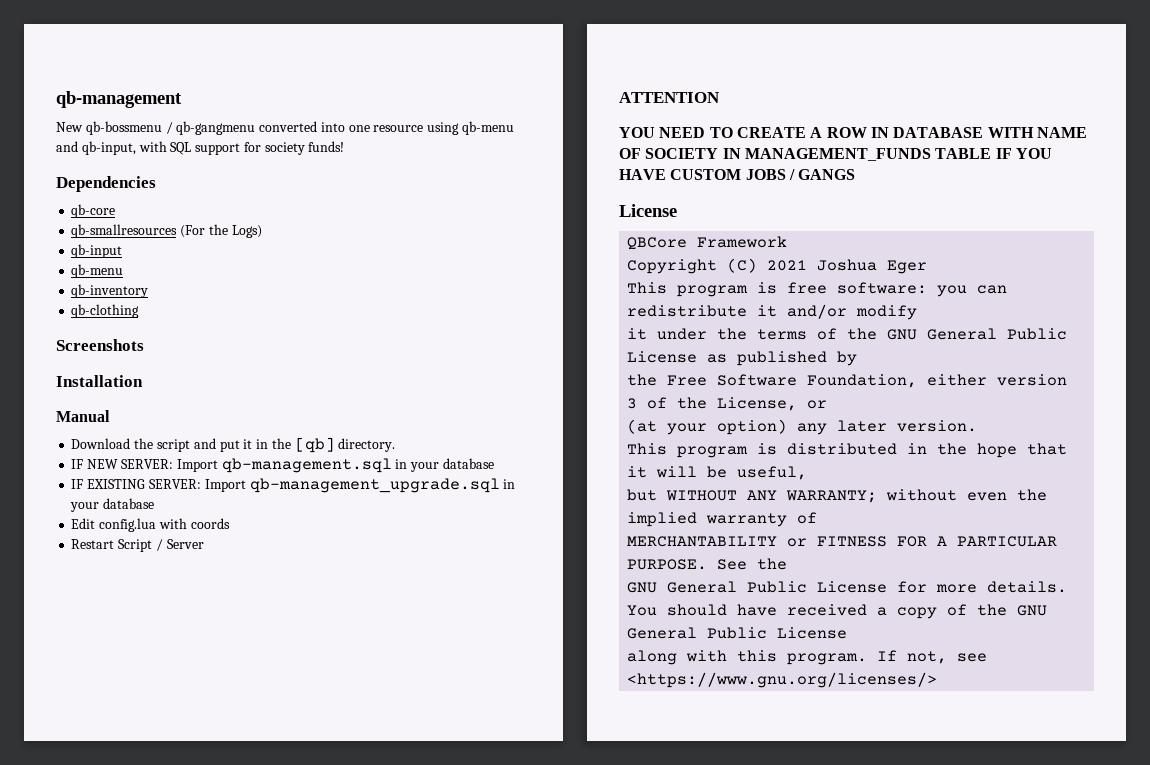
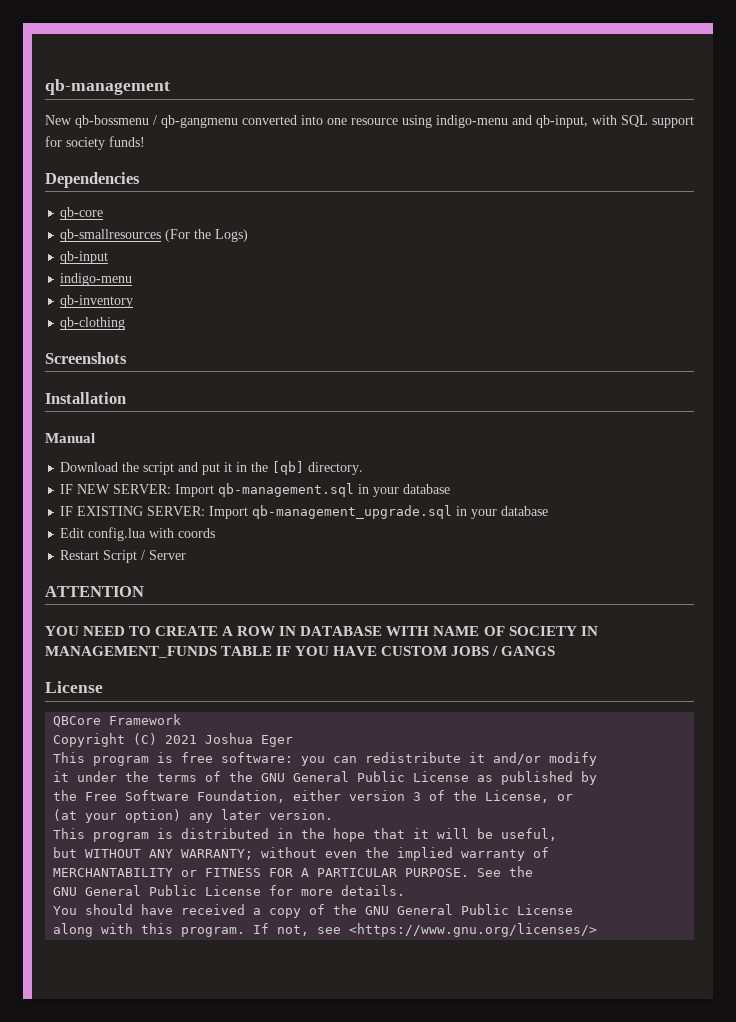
[462,121,515,135] qb-menu -> [436,115,508,128] indigo-menu
[71,264,124,278] qb-menu -> [60,273,133,286] indigo-menu

